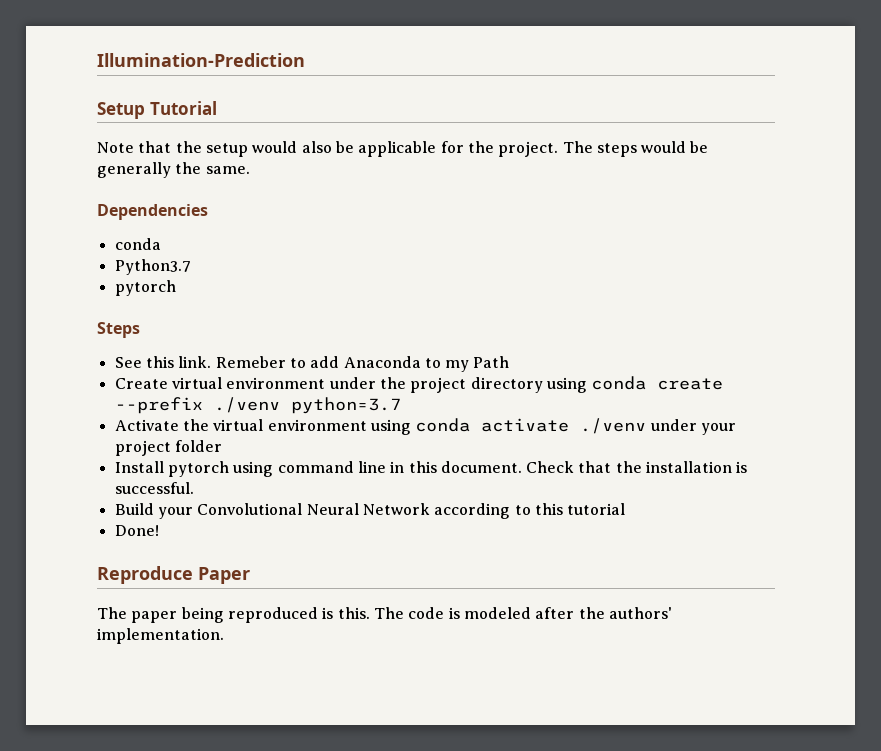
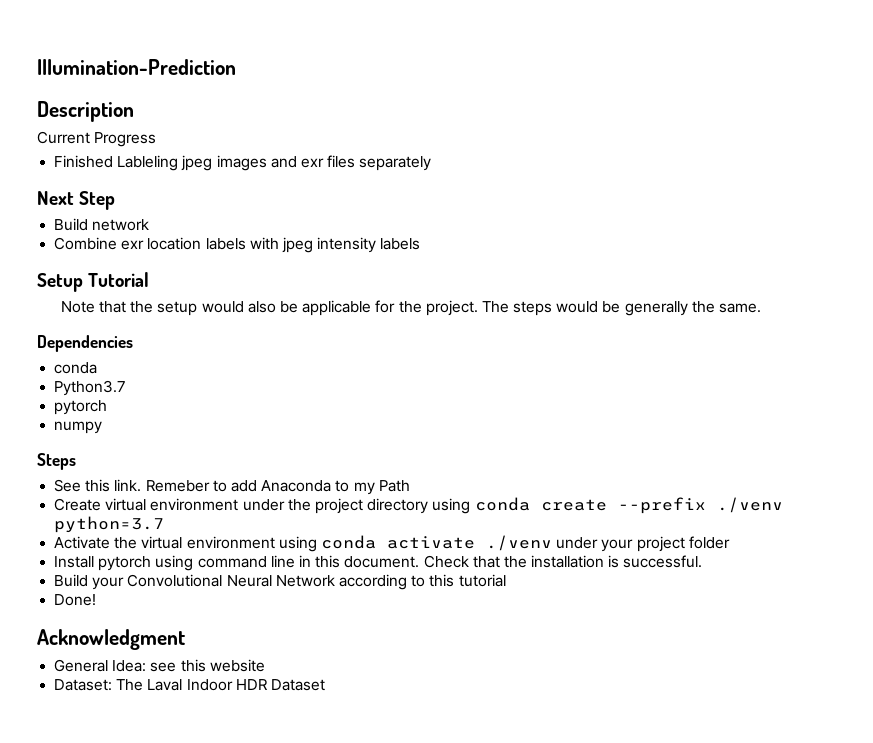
(305, 60) none -> [37,101,134,122] [37,131,157,147] [54,155,432,171] [37,191,116,210] [54,218,150,231] [54,237,421,253] // Description // Current Progress // Finished Lableling jpeg images and exr files separately // Next Step // Build network // Combine exr location labels with jpeg intensity labels
(176, 288) none -> [54,421,103,434] // numpy
[97,566,250,584] [97,607,672,623] [97,628,224,644] Reproduce Paper // The paper being reproduced is this. The code is modeled after the authors' implementation. -> [37,629,185,650] [54,659,265,672] [54,679,325,691] Acknowledgment // General Idea: see this website // Dataset: The Laval Indoor HDR Dataset

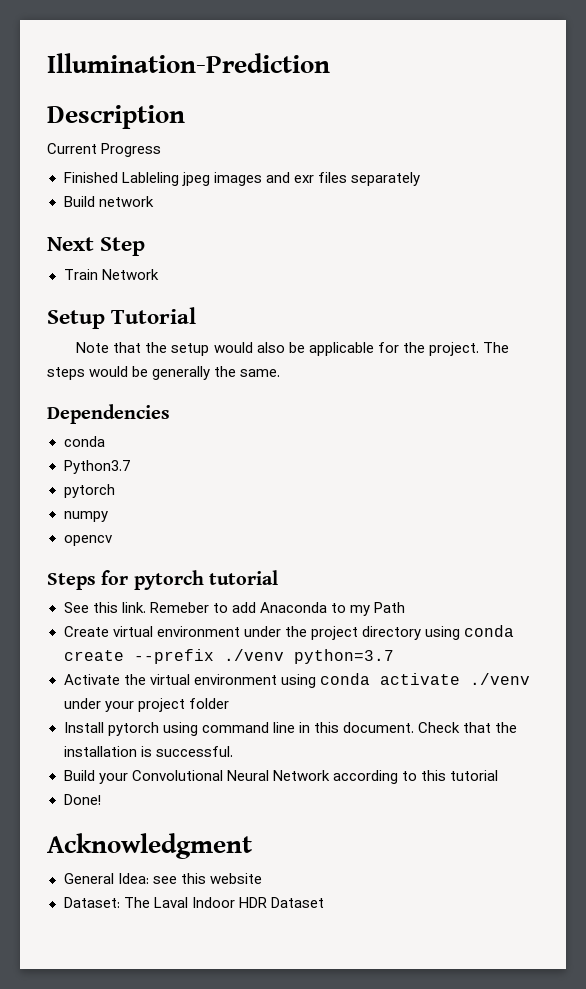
(432, 163) none -> [63,196,154,207] // Build network
[54,218,150,231] [54,237,421,253] Build network // Combine exr location labels with jpeg intensity labels -> [63,269,159,280] Train Network
(103, 427) none -> [63,535,112,546] // opencv
(76, 461) none -> [101,570,279,590] for pytorch tutorial

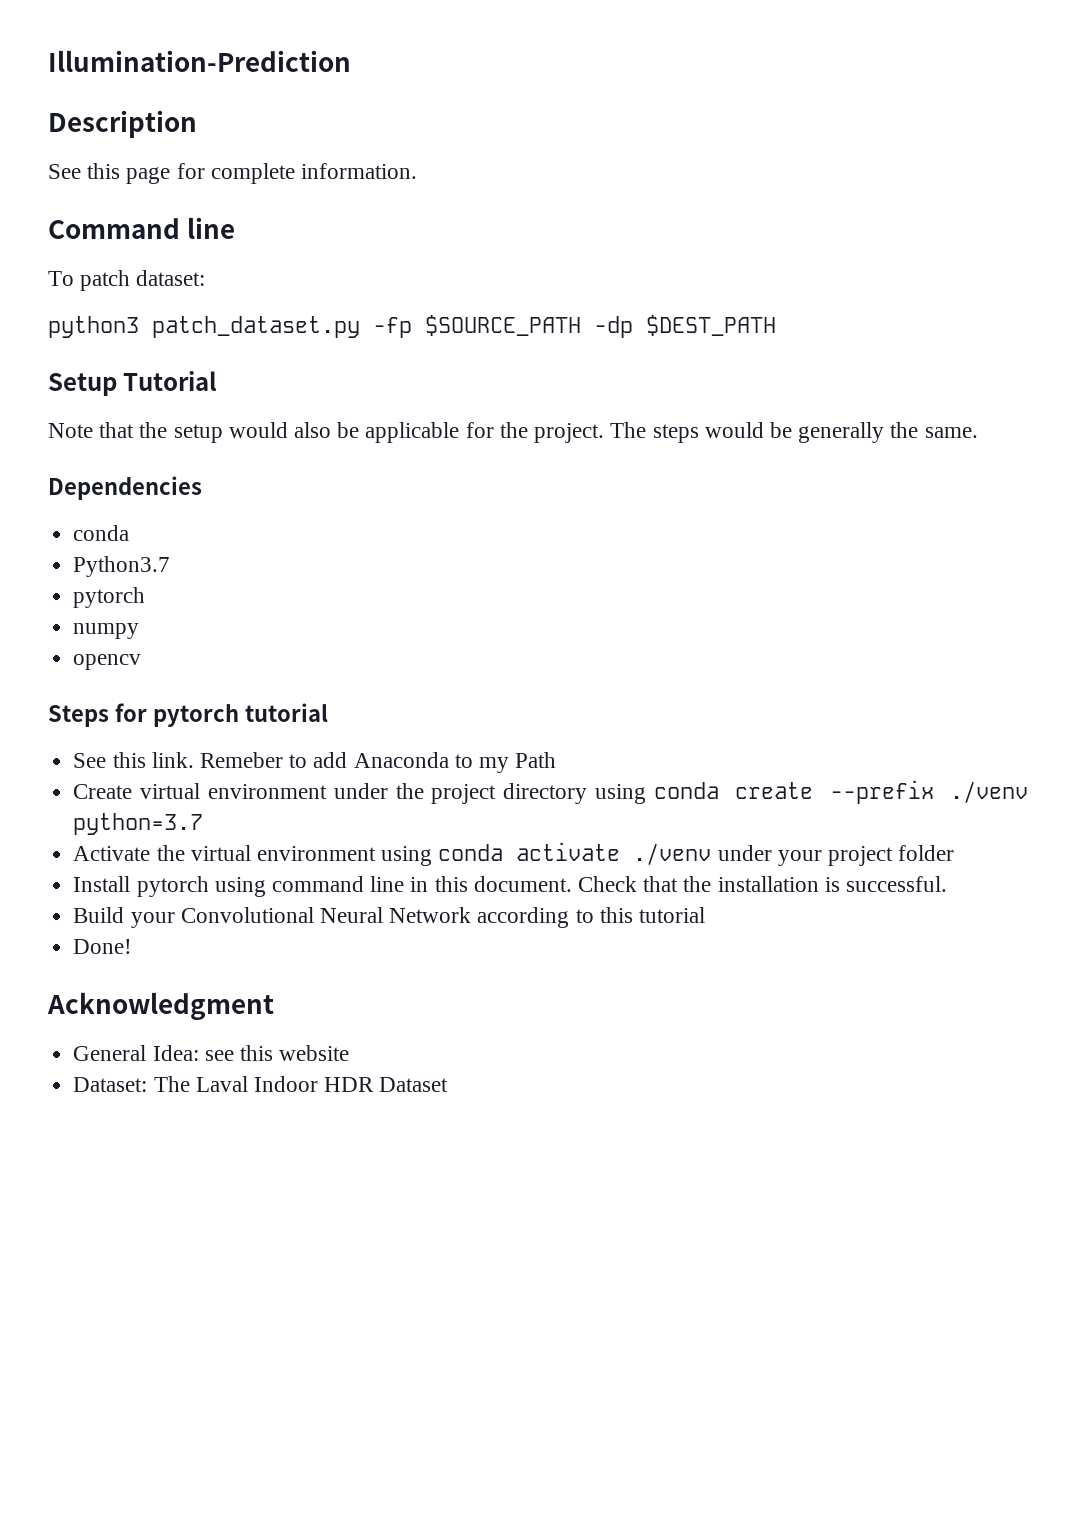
[47,143,162,157] [63,172,420,186] [63,196,154,207] [47,237,146,256] [63,269,159,280] Current Progress // Finished Lableling jpeg images and exr files separately // Build network // Next Step // Train Network -> [48,163,418,184] [48,217,236,239] [48,270,206,291] [48,315,776,338] See this page for complete information. // Command line // To patch dataset: // python3 patch_dataset.py -fp $SOURCE_PATH -dp $DEST_PATH

